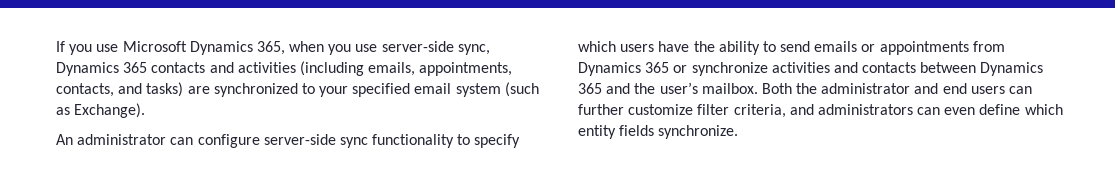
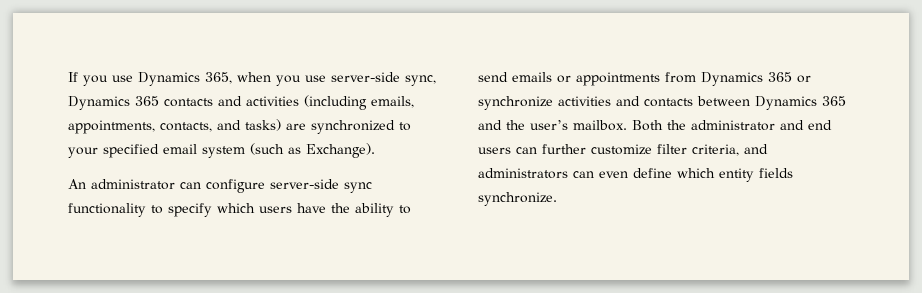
[122,41,187,52] Microsoft -> (133, 78) none

